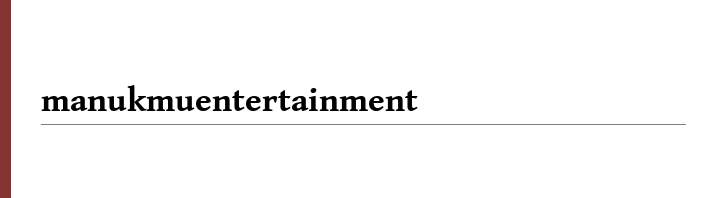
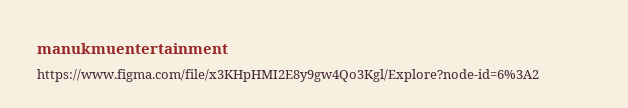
(418, 98) none -> [37,69,539,82] // https://www.figma.com/file/x3KHpHMI2E8y9gw4Qo3Kgl/Explore?node-id=6%3A2

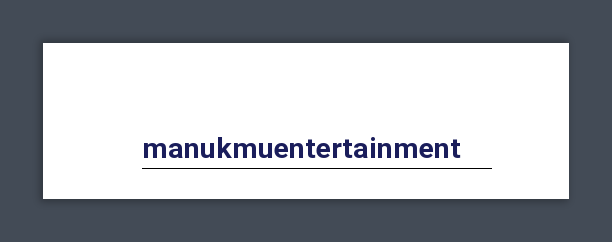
[37,69,539,82] // https://www.figma.com/file/x3KHpHMI2E8y9gw4Qo3Kgl/Explore?node-id=6%3A2 -> (461, 147) none

